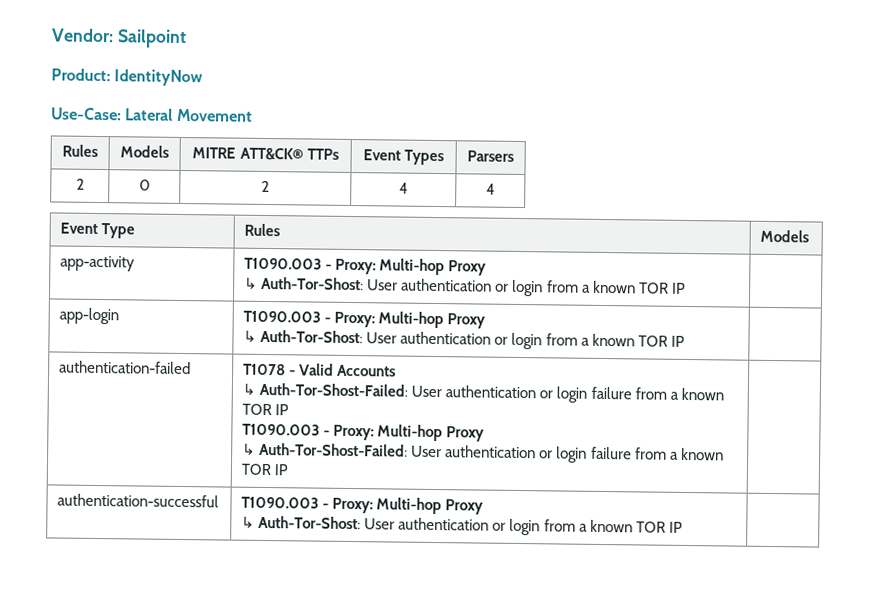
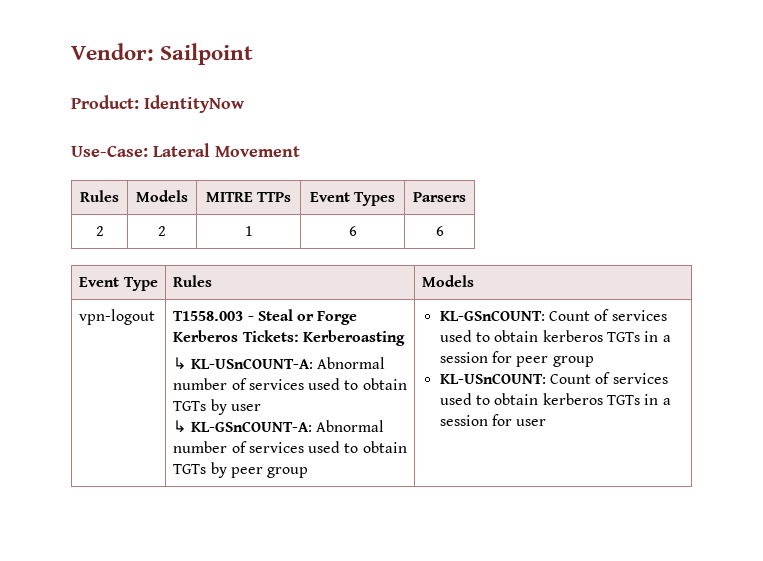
[239,147,304,161] ATT&CK® -> (253, 197) none
[138,179,151,191] [261,180,270,193] [399,182,408,194] [486,183,495,195] | 0 | 2 | 4 | 4 -> [158,226,166,236] [244,226,253,236] [348,226,357,236] [435,226,444,236] | 2 | 1 | 6 | 6
[60,255,136,272] [244,257,488,276] [244,276,686,297] [59,307,120,325] [243,310,487,329] [243,329,685,350] [59,360,192,375] [243,363,397,377] [242,382,724,403] [242,403,290,416] [242,423,486,442] [242,442,724,463] [241,463,289,476] [57,493,220,508] [241,496,485,515] [241,515,683,536] app-activity | T1090.003 - Proxy: Multi-hop Proxy // ↳ Auth-Tor-Shost: User authentication or login from a known TOR IP | // app-login | T1090.003 - Proxy: Multi-hop Proxy // ↳ Auth-Tor-Shost: User authentication or login from a known TOR IP | // authentication-failed | T1078 - Valid Accounts // ↳ Auth-Tor-Shost-Failed: User authentication or login failure from a known TOR IP // T1090.003 - Proxy: Multi-hop Proxy // ↳ Auth-Tor-Shost-Failed: User authentication or login failure from a known TOR IP | // authentication-successful | T1090.003 - Proxy: Multi-hop Proxy // ↳ Auth-Tor-Shost: User authentication or login from a known TOR IP | -> [79,309,156,325] [173,309,358,325] [173,330,405,346] [173,357,385,370] [173,378,407,390] [173,399,261,415] [173,420,384,433] [173,441,407,453] [173,462,309,478] [439,309,667,321] [439,330,671,342] [439,351,594,367] [439,372,668,384] [439,393,671,405] [439,414,547,426] vpn-logout | T1558.003 - Steal or Forge Kerberos Tickets: Kerberoasting // ↳ KL-USnCOUNT-A: Abnormal number of services used to obtain TGTs by user // ↳ KL-GSnCOUNT-A: Abnormal number of services used to obtain TGTs by peer group | KL-GSnCOUNT: Count of services used to obtain kerberos TGTs in a session for peer group // KL-USnCOUNT: Count of services used to obtain kerberos TGTs in a session for user

